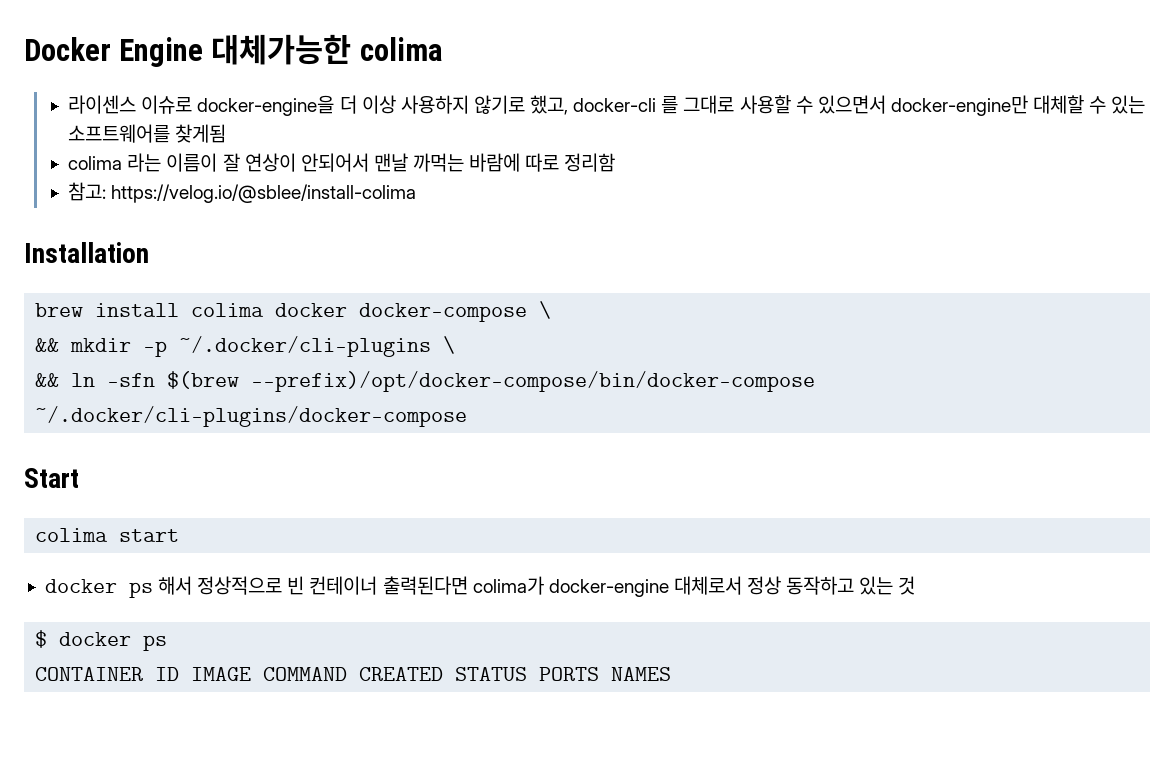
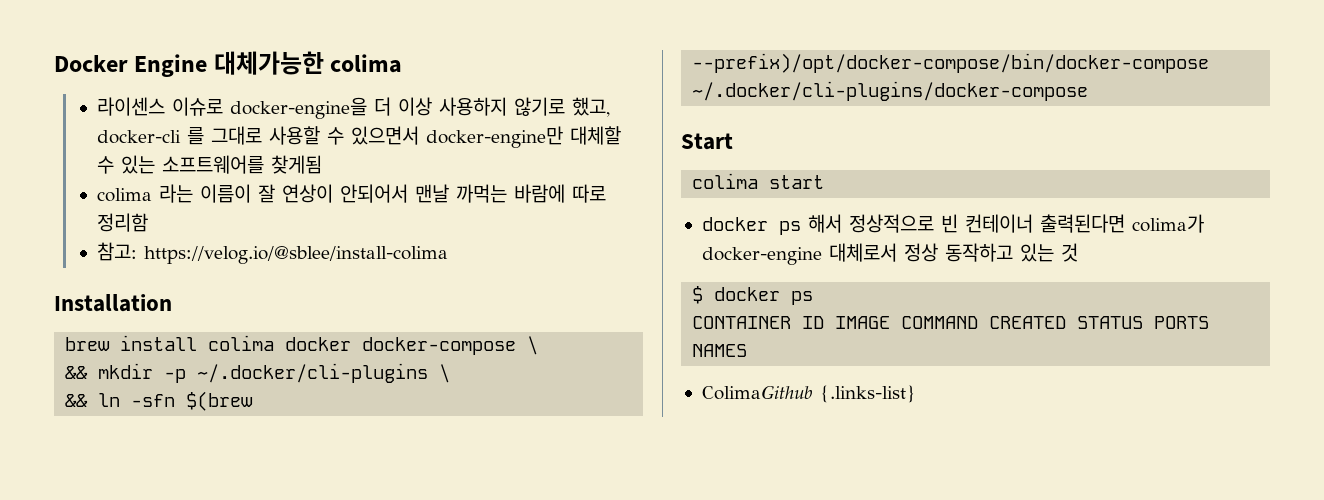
(672, 674) none -> [701,385,916,403] // ColimaGithub {.links-list}

